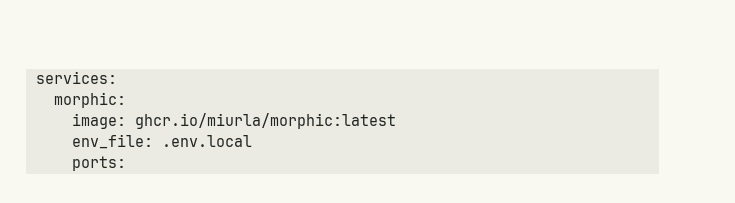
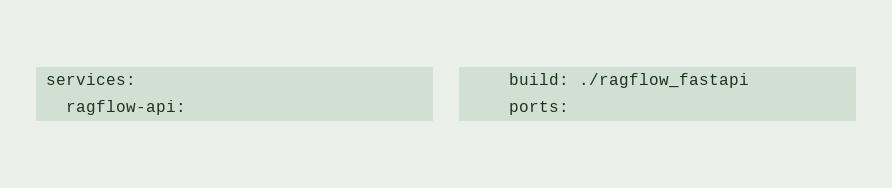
[53,92,126,108] [71,113,396,129] [71,134,252,149] morphic: // image: ghcr.io/miurla/morphic:latest // env_file: .env.local -> [65,100,186,115] [508,73,749,88] ragflow-api: // build: ./ragflow_fastapi

